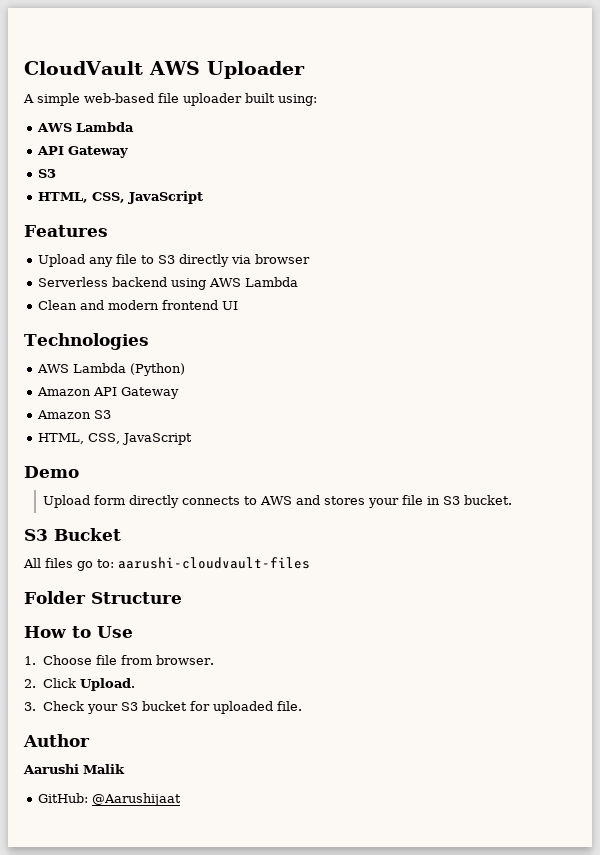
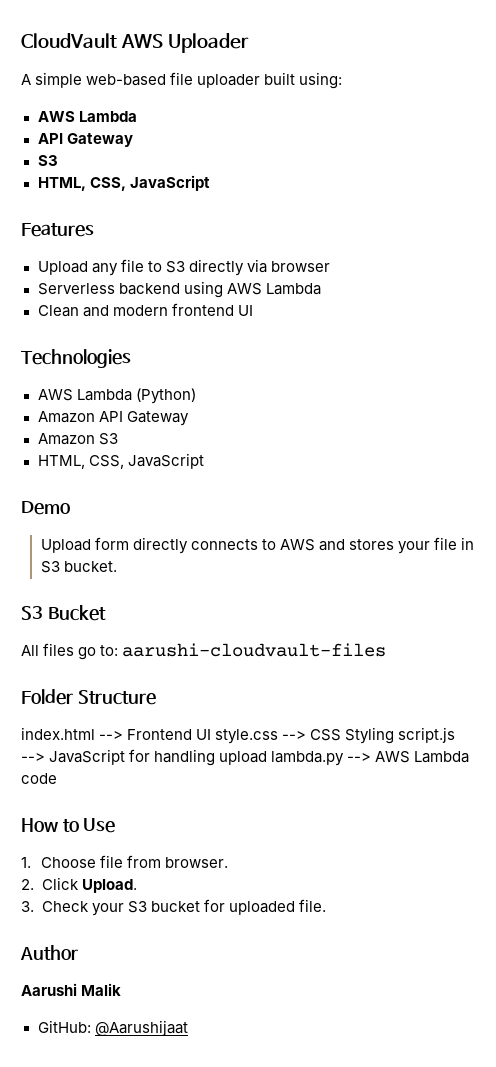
(182, 598) none -> [21,727,456,744] [21,749,470,766] [21,773,57,784] // index.html --> Frontend UI style.css --> CSS Styling script.js --> JavaScript for handling upload lambda.py --> AWS Lambda code

